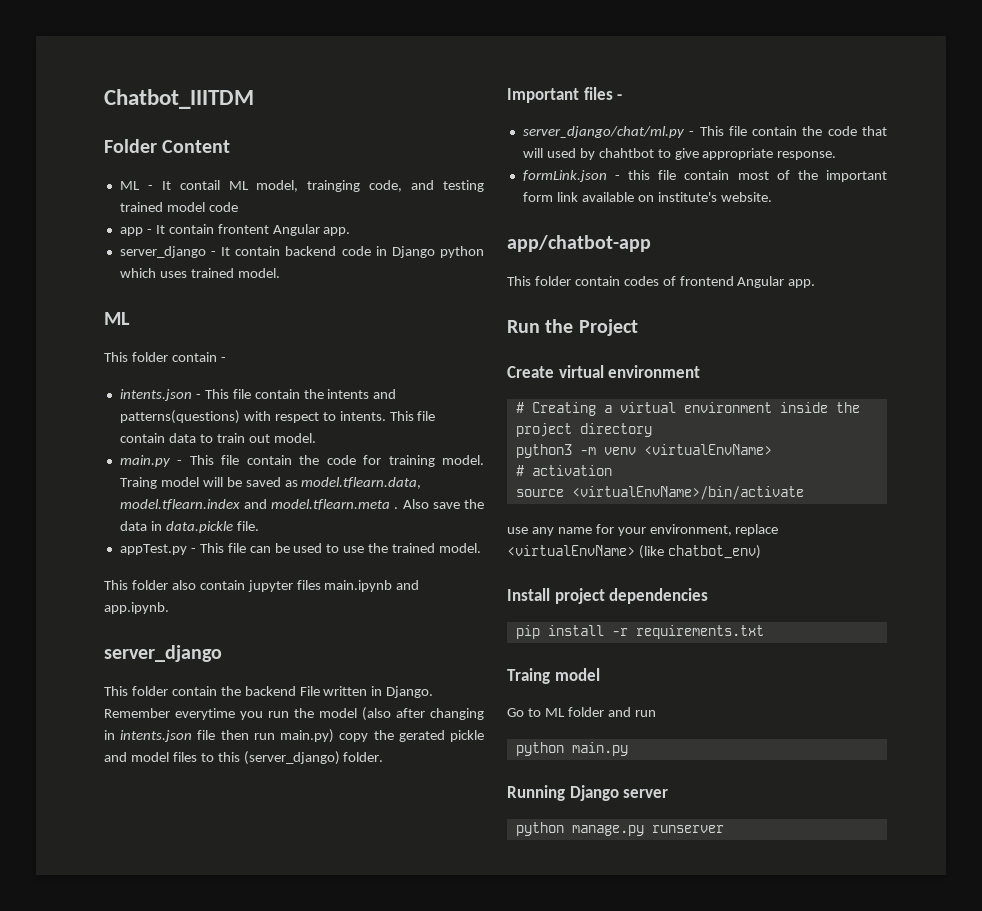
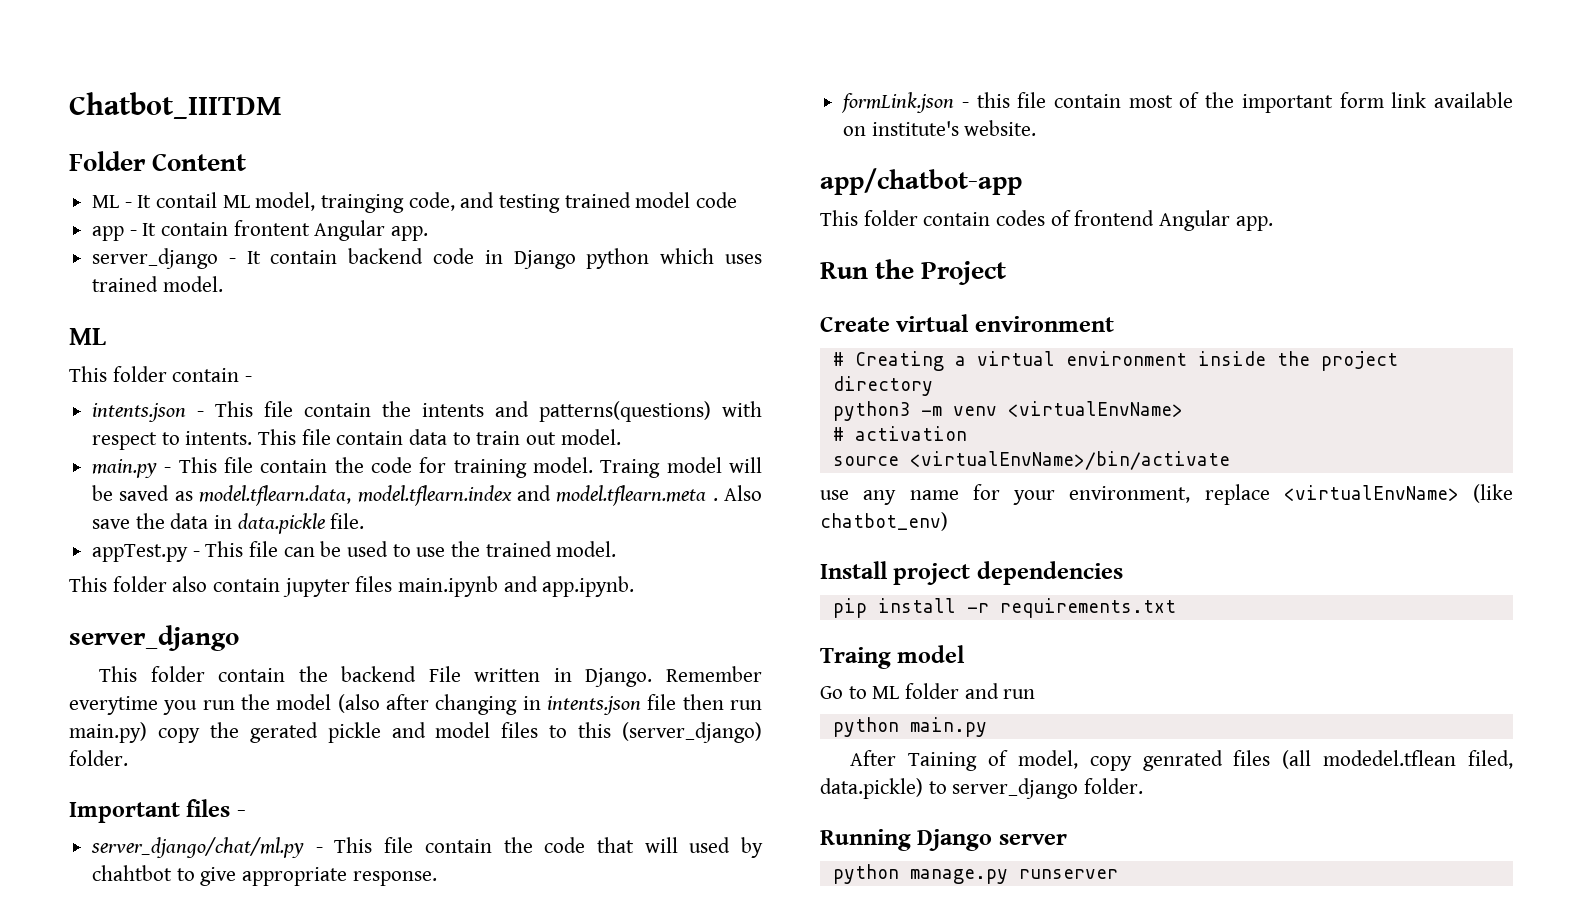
(628, 749) none -> [850,750,1513,771] [820,778,1144,799] // After Taining of model, copy genrated files (all modedel.tflean filed, data.pickle) to server_django folder.

